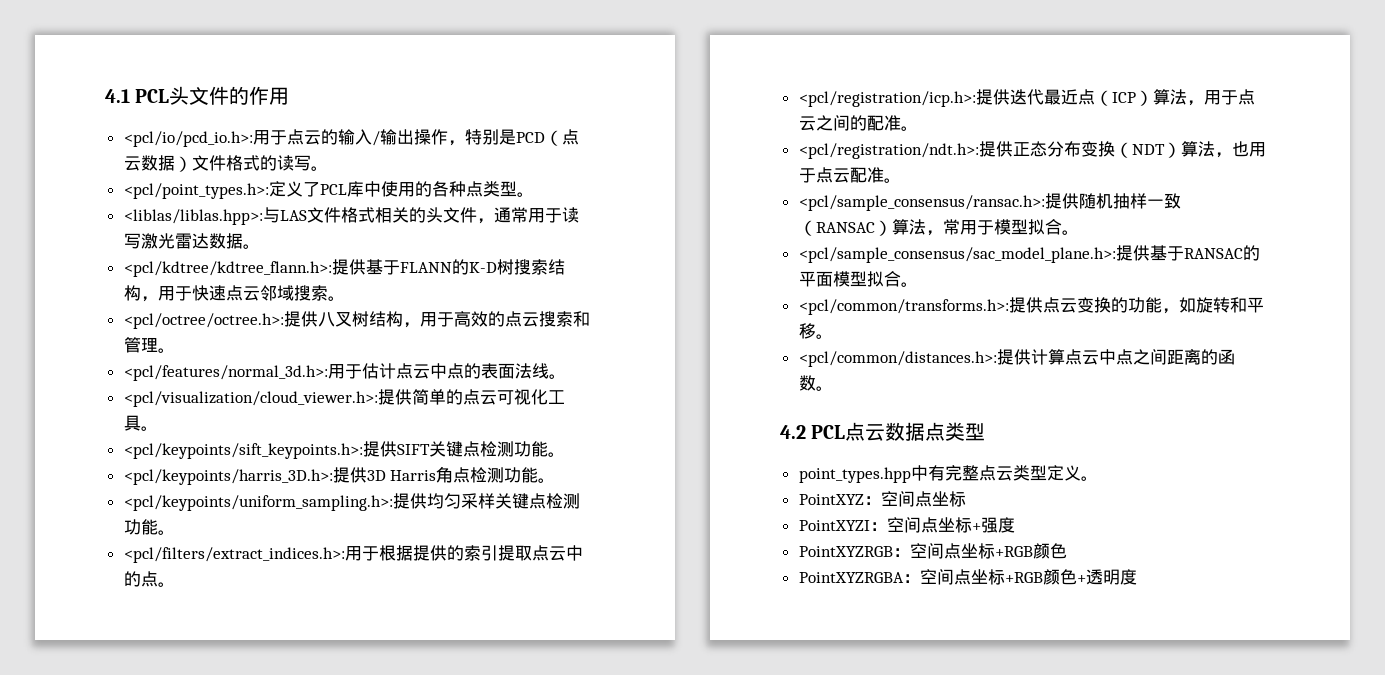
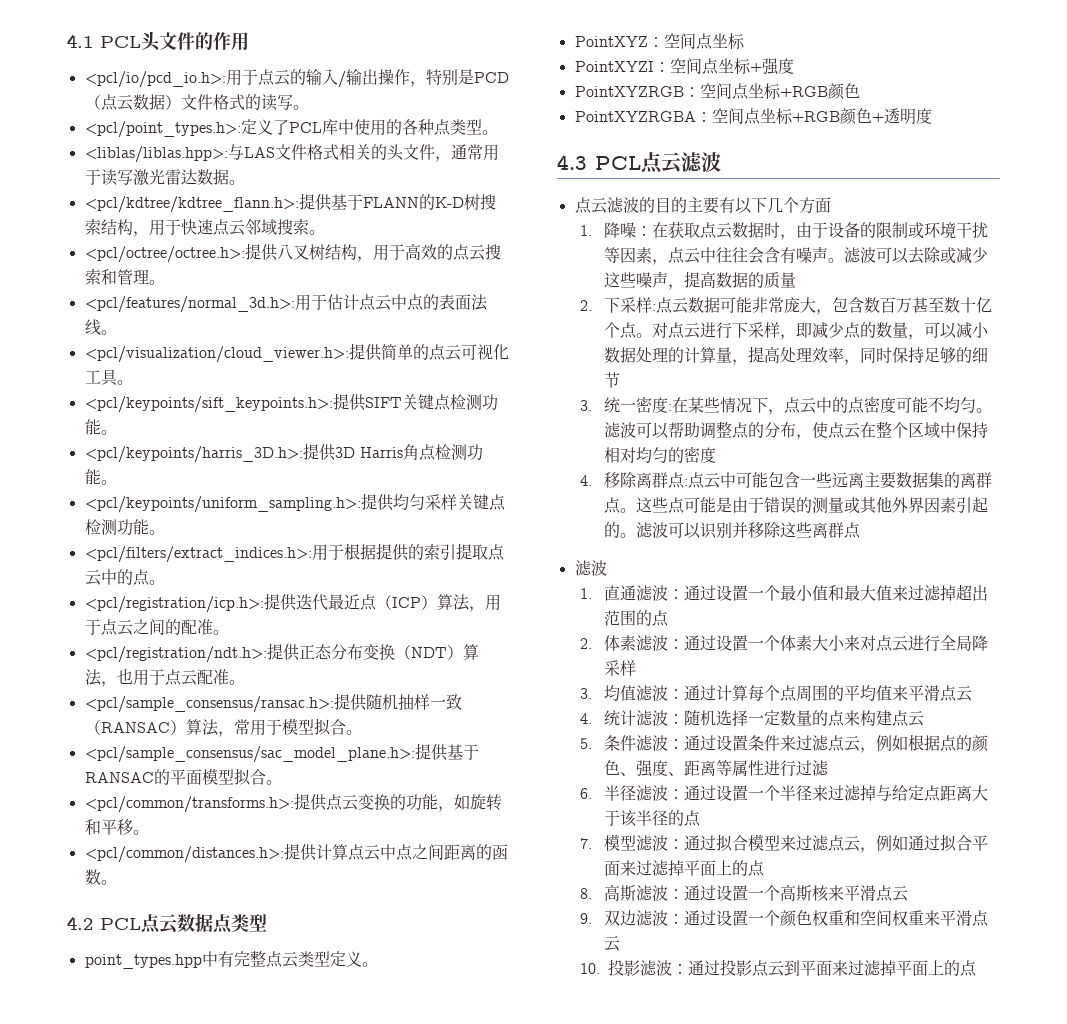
(1137, 577) none -> [557,152,721,174] [574,197,831,214] [580,221,988,240] [603,246,988,265] [603,271,796,290] [580,297,992,315] [603,322,989,340] [603,346,988,365] [603,372,620,388] [580,396,992,415] [603,421,988,440] [603,446,716,464] [580,472,992,489] [603,497,988,514] [603,522,861,539] [574,560,607,576] [580,584,988,601] [603,610,669,627] [580,635,988,652] [603,660,636,676] [580,685,972,702] [580,710,924,727] [580,734,989,753] [603,760,829,777] [580,785,988,802] [603,810,701,827] [580,834,988,853] [603,860,765,877] [580,884,908,902] [580,910,989,927] [603,935,620,952] [580,959,978,977] // 4.3 PCL点云滤波 // 点云滤波的目的主要有以下几个方面 // 1.降噪：在获取点云数据时，由于设备的限制或环境干扰等因素，点云中往往会含有噪声。滤波可以去除或减少这些噪声，提高数据的质量 // 2.下采样:点云数据可能非常庞大，包含数百万甚至数十亿个点。对点云进行下采样，即减少点的数量，可以减小数据处理的计算量，提高处理效率，同时保持足够的细节 // 3.统一密度:在某些情况下，点云中的点密度可能不均匀。滤波可以帮助调整点的分布，使点云在整个区域中保持相对均匀的密度 // 4.移除离群点:点云中可能包含一些远离主要数据集的离群点。这些点可能是由于错误的测量或其他外界因素引起的。滤波可以识别并移除这些离群点 // 滤波 // 1.直通滤波：通过设置一个最小值和最大值来过滤掉超出范围的点 // 2.体素滤波：通过设置一个体素大小来对点云进行全局降采样 // 3.均值滤波：通过计算每个点周围的平均值来平滑点云 // 4.统计滤波：随机选择一定数量的点来构建点云 // 5.条件滤波：通过设置条件来过滤点云，例如根据点的颜色、强度、距离等属性进行过滤 // 6.半径滤波：通过设置一个半径来过滤掉与给定点距离大于该半径的点 // 7.模型滤波：通过拟合模型来过滤点云，例如通过拟合平面来过滤掉平面上的点 // 8.高斯滤波：通过设置一个高斯核来平滑点云 // 9.双边滤波：通过设置一个颜色权重和空间权重来平滑点云 // 10.投影滤波：通过投影点云到平面来过滤掉平面上的点

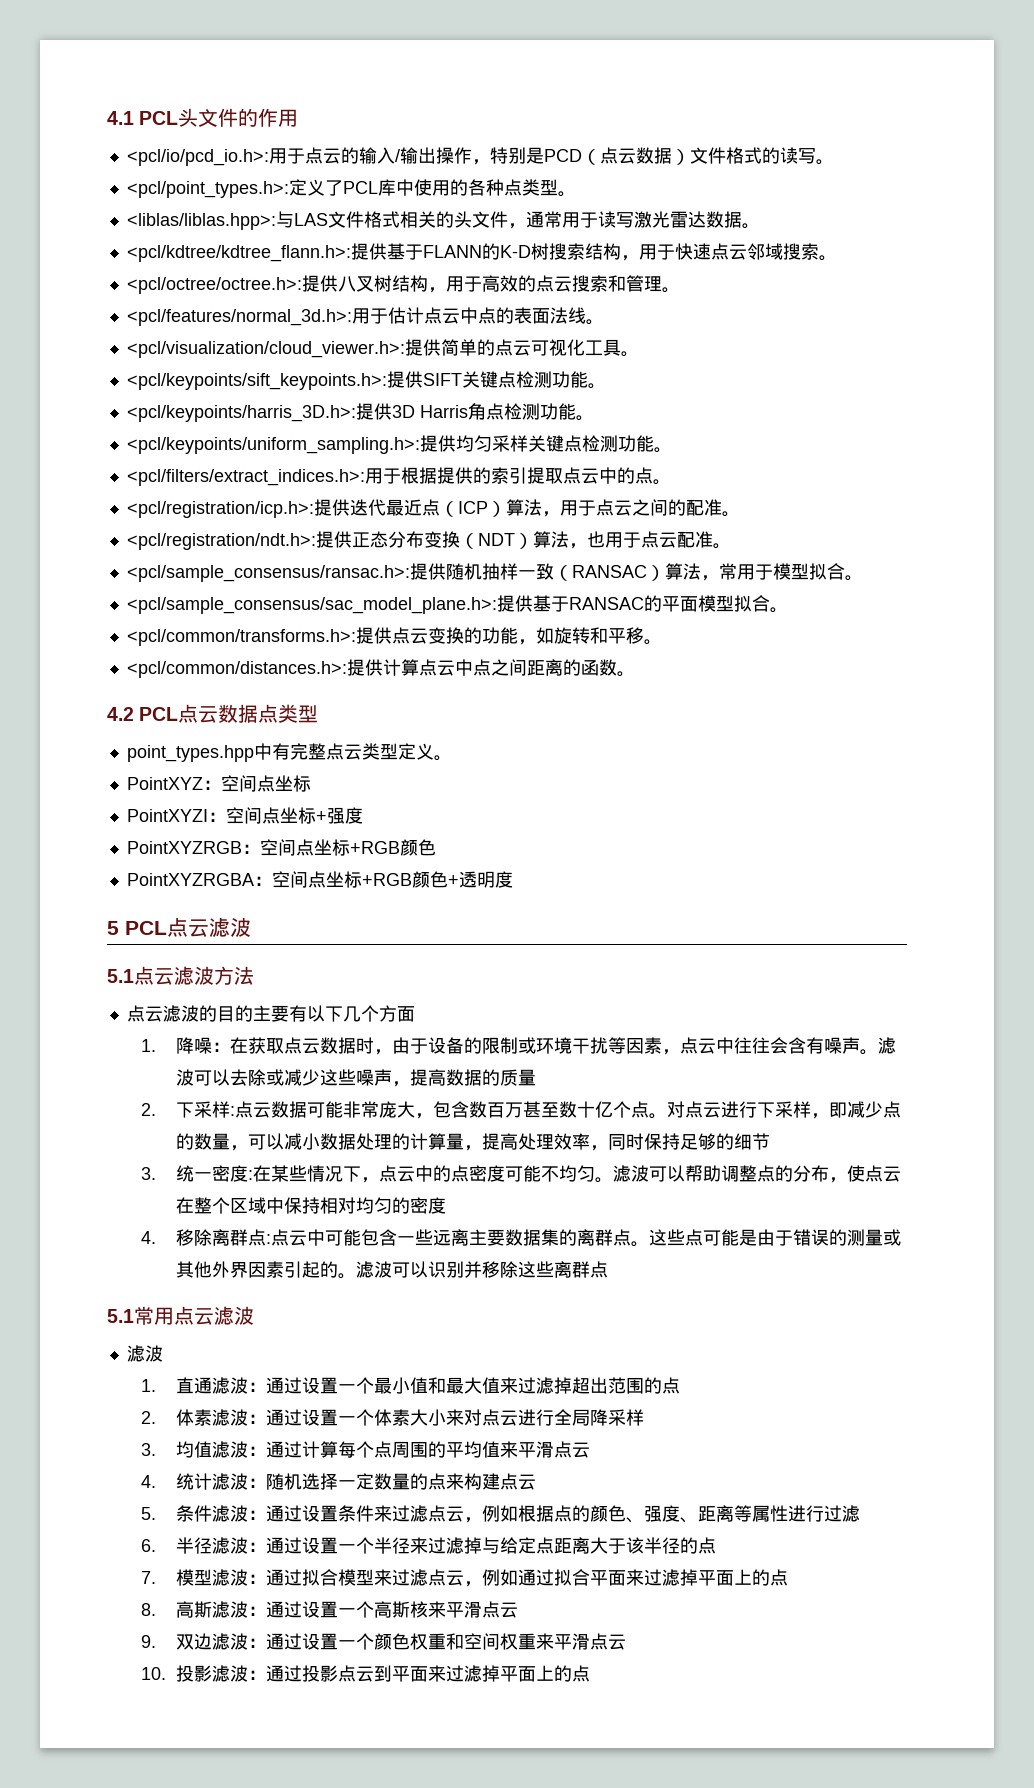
[557,155,587,170] 4.3 -> [107,921,119,935] 5
(721, 162) none -> [107,966,254,985] // 5.1点云滤波方法
(861, 530) none -> [107,1306,254,1325] // 5.1常用点云滤波

